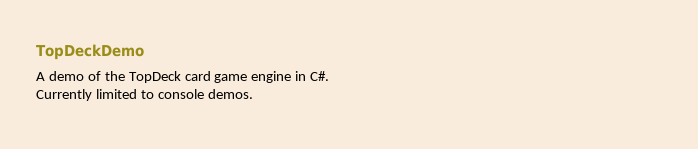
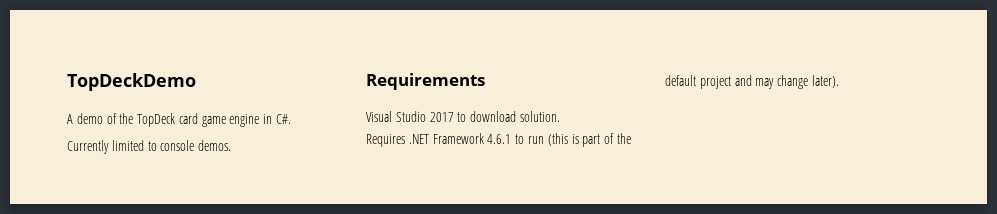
(253, 94) none -> [366,73,485,90] [366,111,560,122] [366,133,631,147] [665,75,839,89] // Requirements // Visual Studio 2017 to download solution. // Requires .NET Framework 4.6.1 to run (this is part of the default project and may change later).

